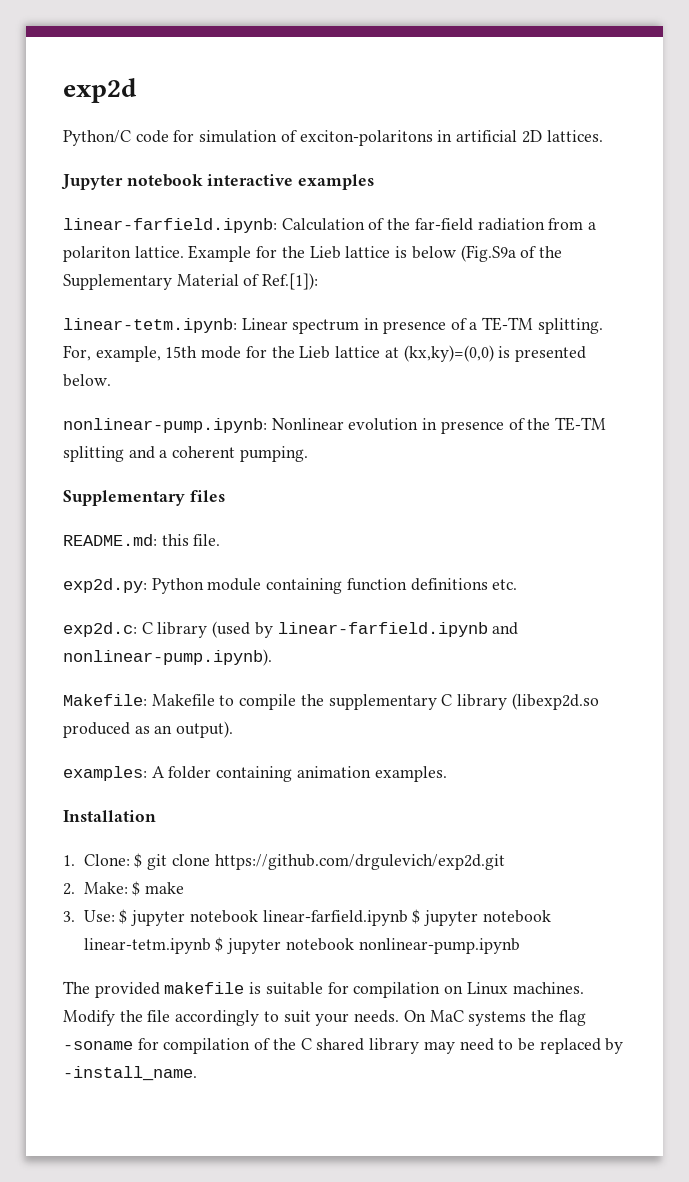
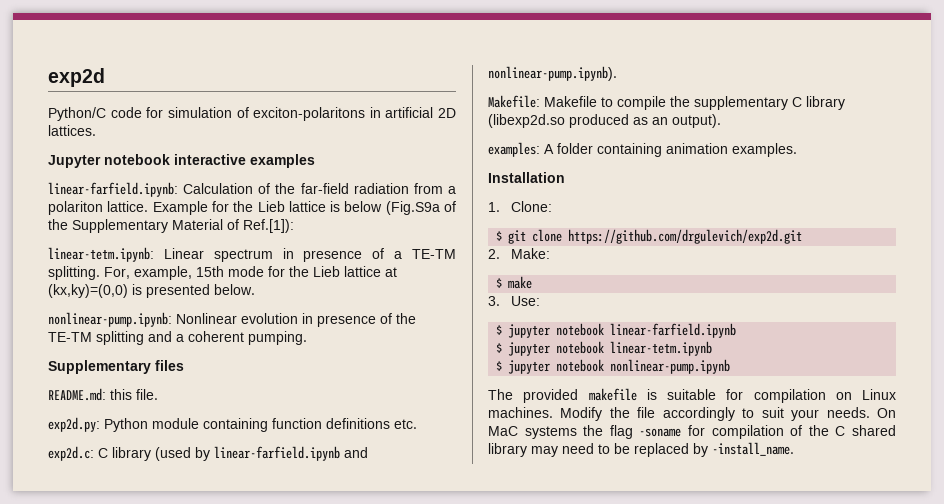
(130, 860) none -> (552, 206) //
(128, 888) none -> (550, 253) //
(115, 916) none -> (540, 301) //
(408, 918) none -> (737, 330) //
(211, 946) none -> (713, 348) //

